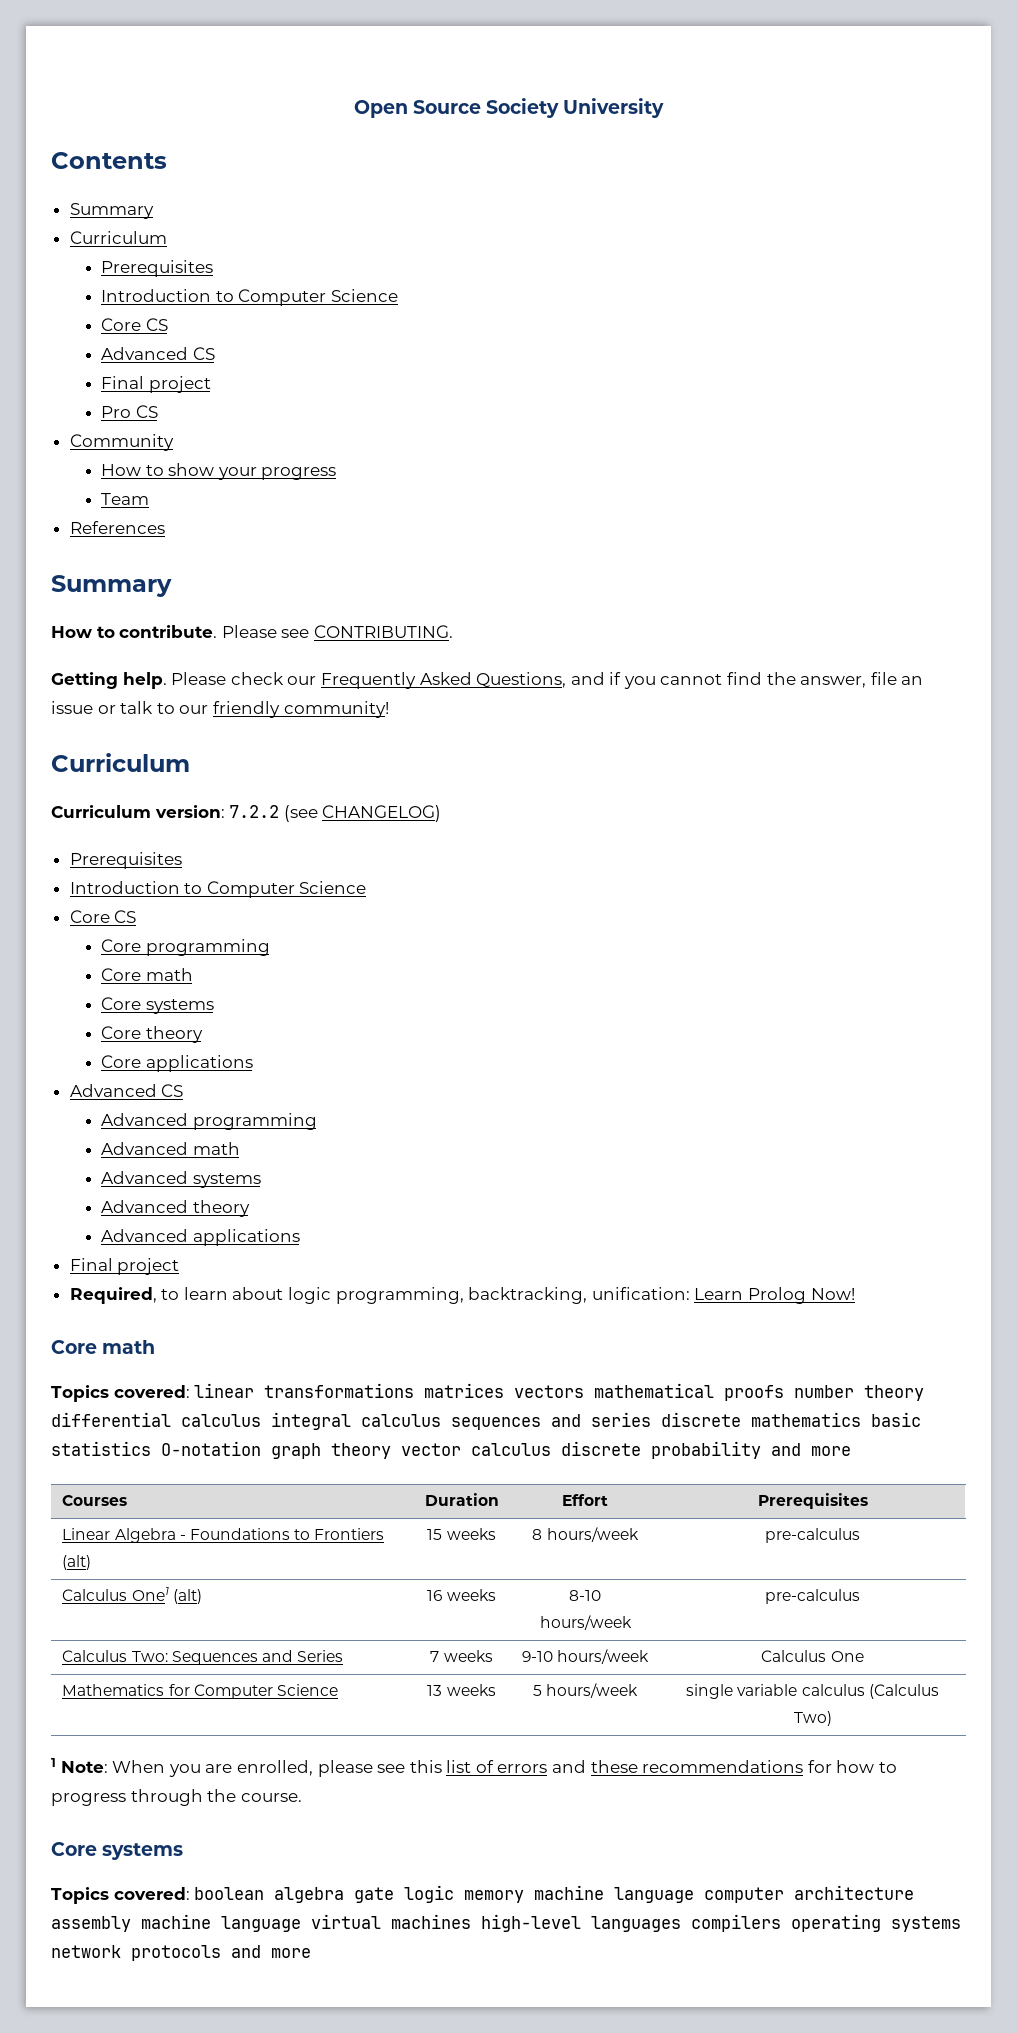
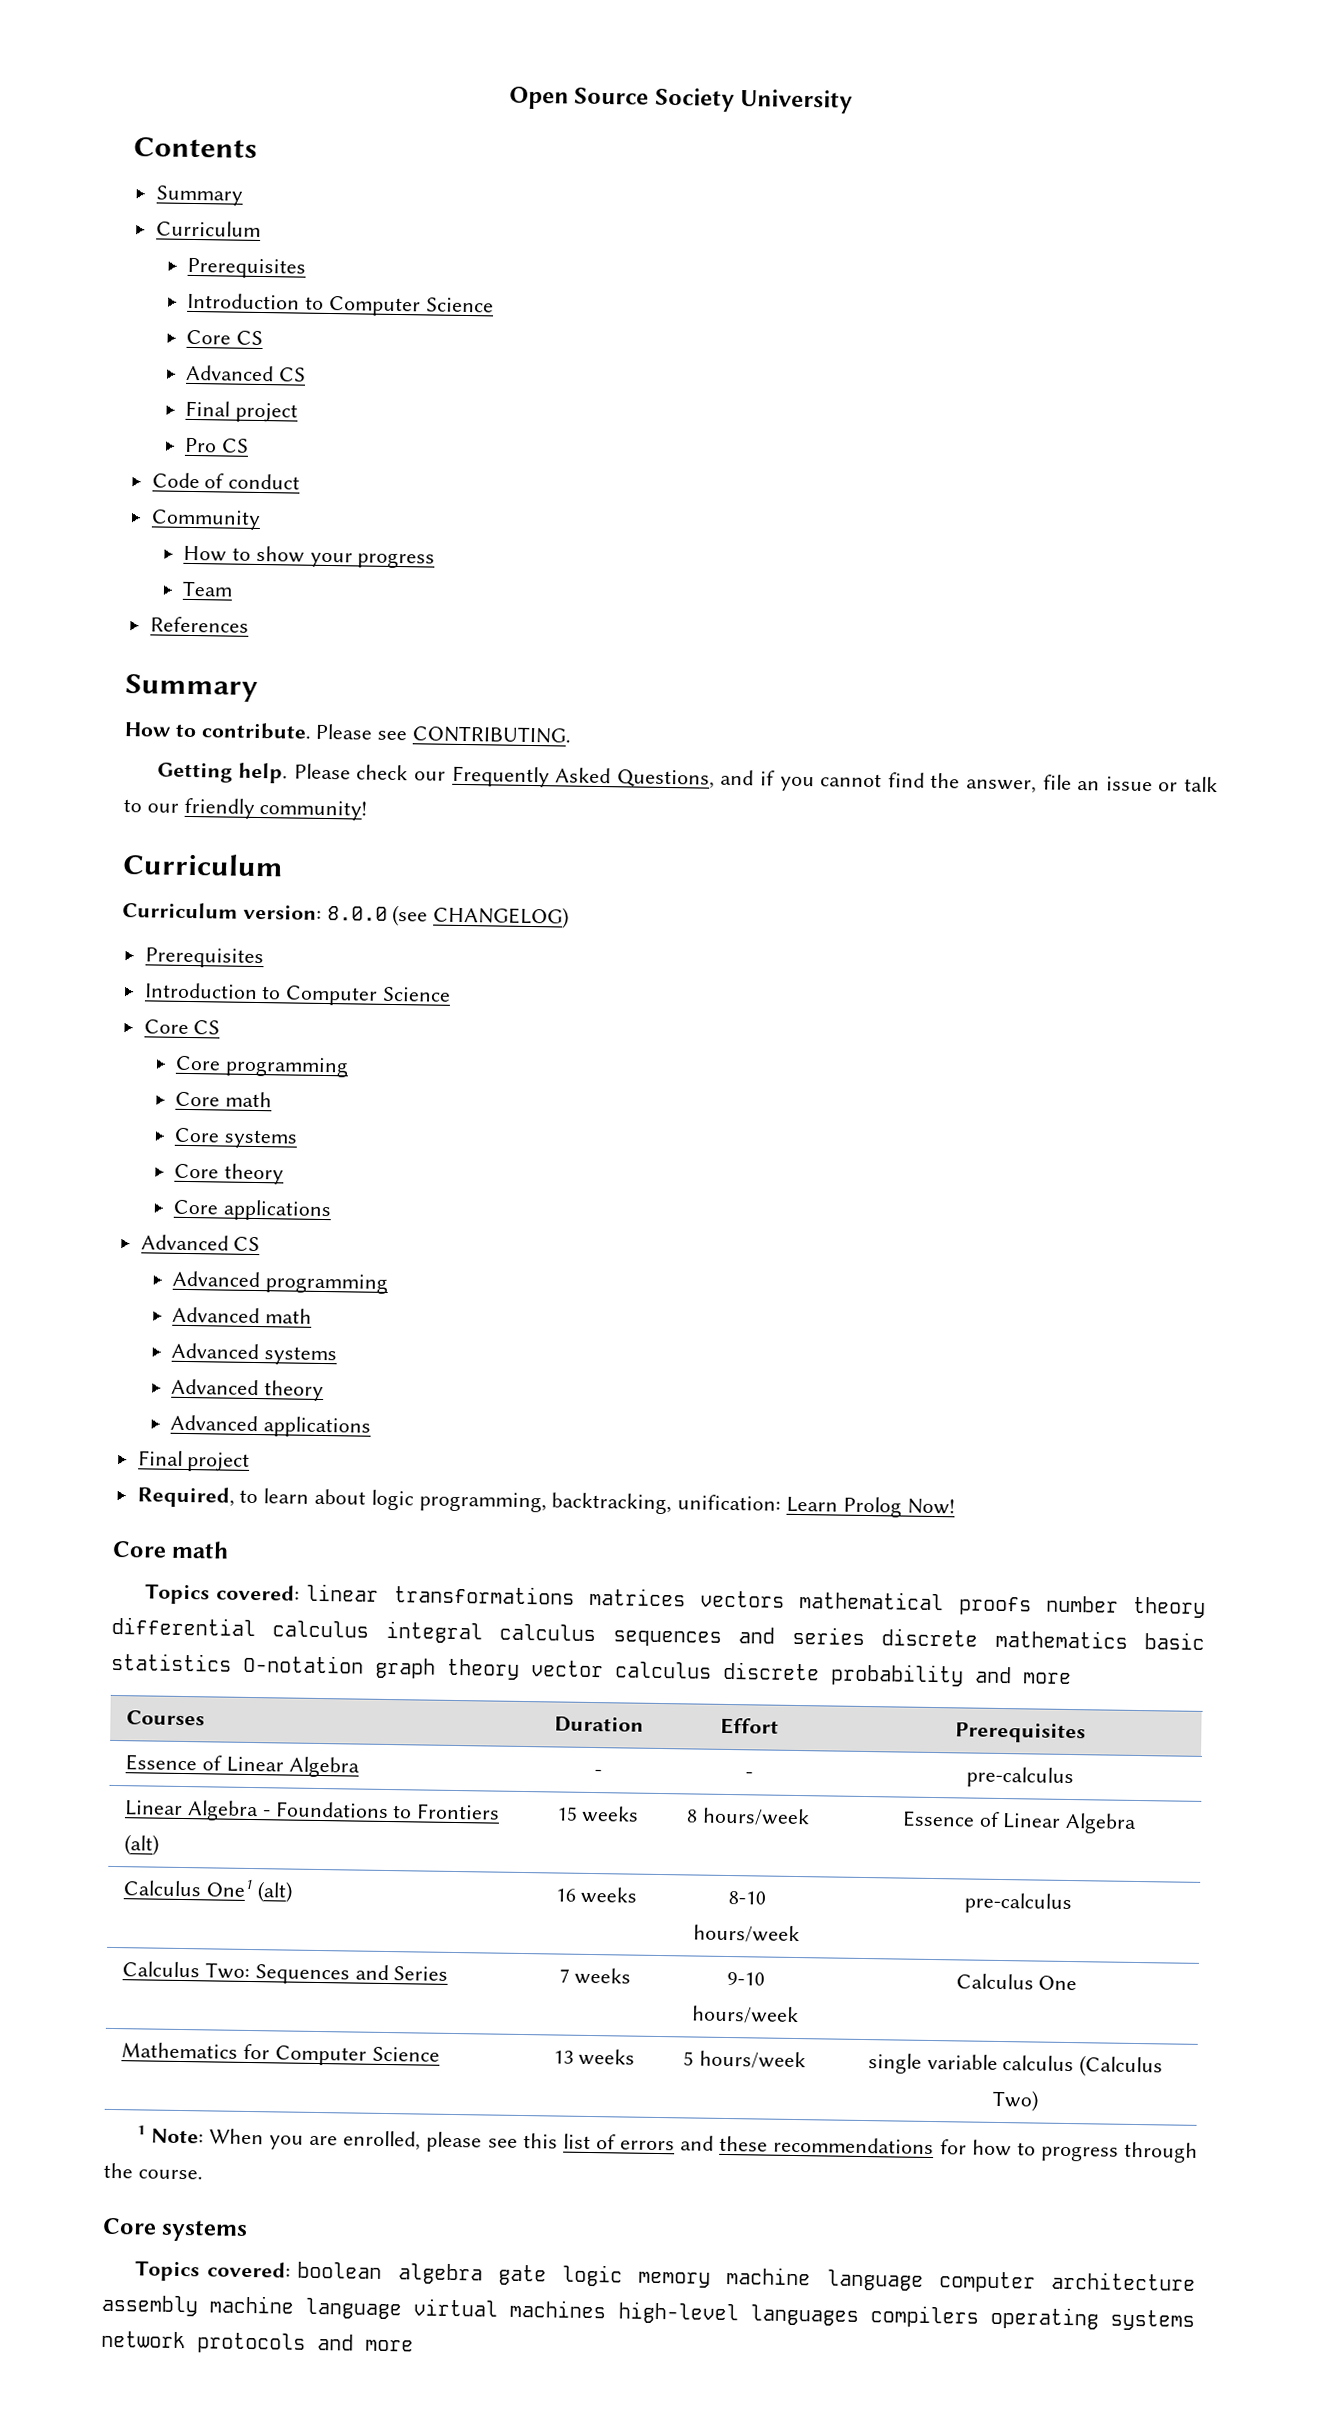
(158, 411) none -> [151,472,301,490] // Code of conduct
[229,805,280,818] 7.2.2 -> [326,906,388,921] 8.0.0
(868, 1501) none -> [125,1754,360,1778] [594,1769,602,1777] [744,1771,753,1779] [965,1766,1074,1789] // Essence of Linear Algebra | - | - | pre-calculus
[765,1528,860,1543] pre-calculus -> [901,1810,1138,1834] Essence of Linear Algebra

